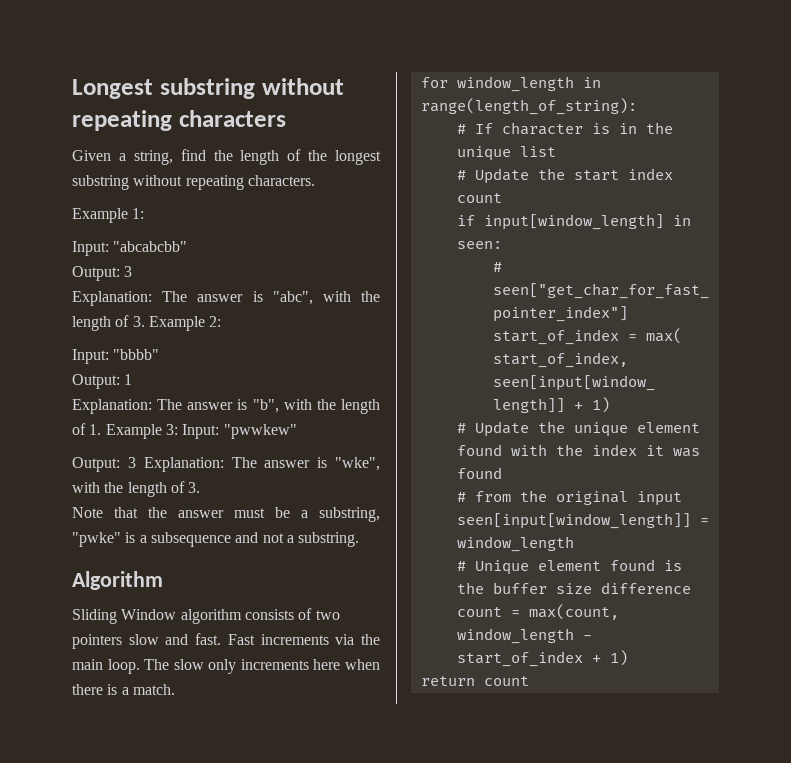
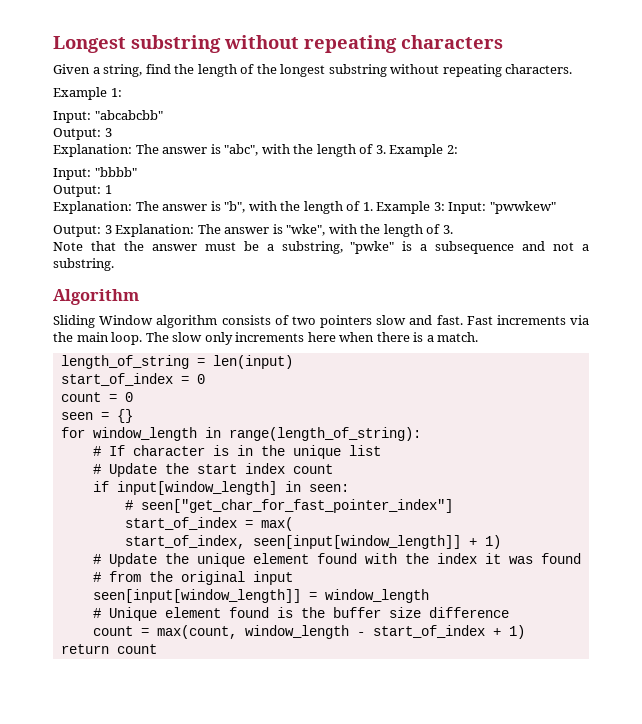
(175, 689) none -> [60,355,293,369] [60,373,205,386] [60,392,133,402] [60,409,133,423] // length_of_string = len(input) // start_of_index = 0 // count = 0 // seen = {}

